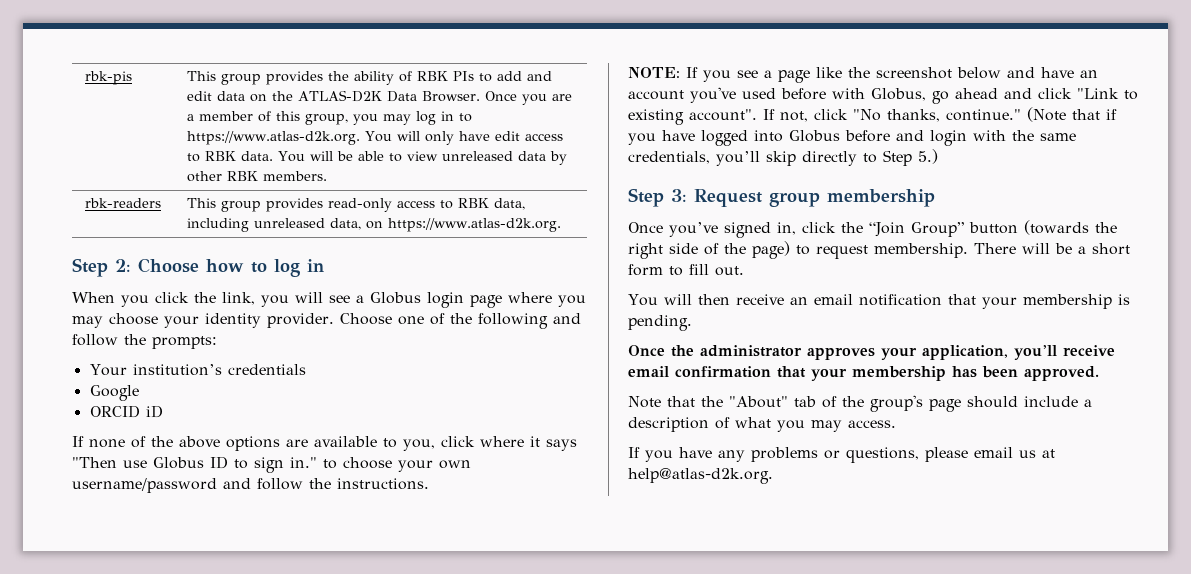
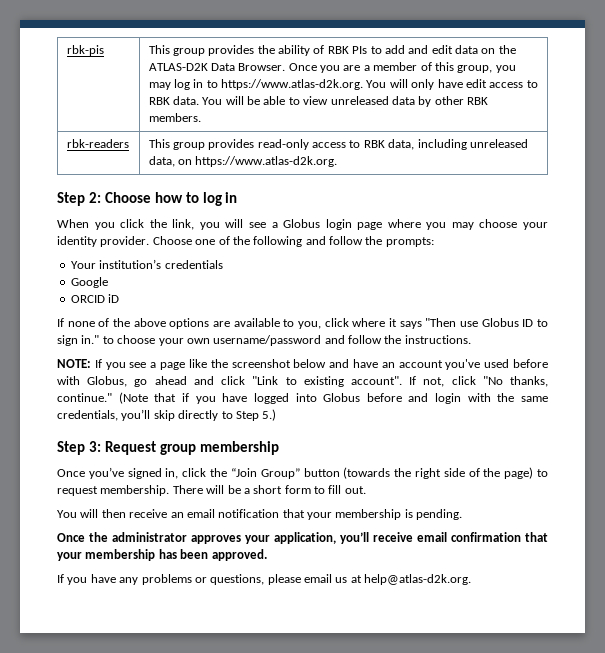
[628,395,1092,412] [628,417,896,432] // Note that the "About" tab of the group's page should include a description of what you may access. -> (267, 555) none

